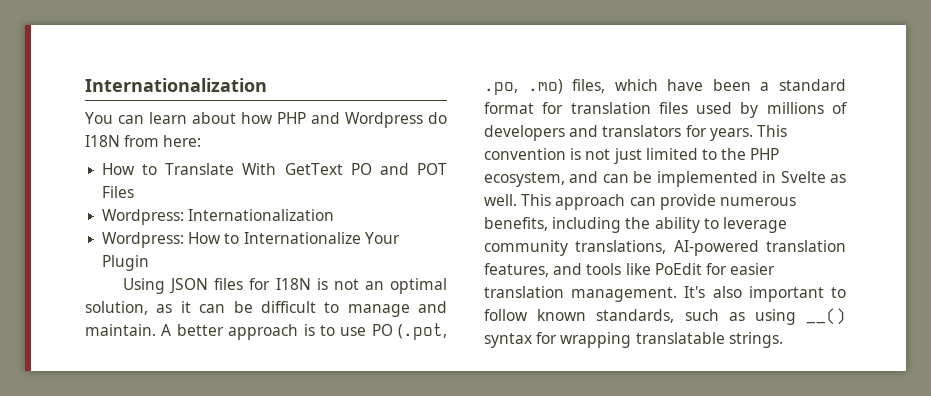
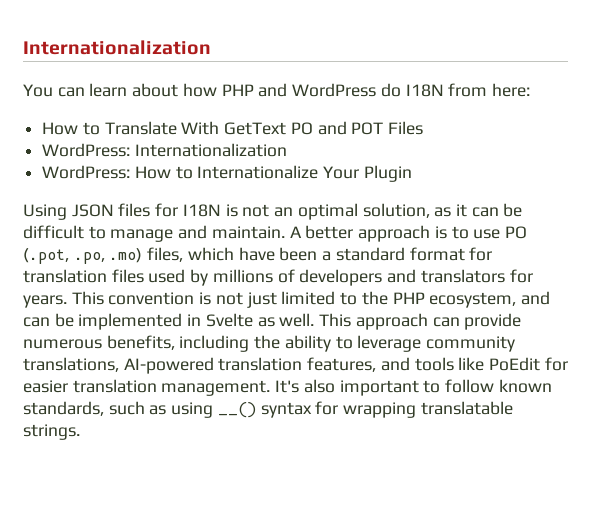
[345,112,423,128] Wordpress -> [292,83,377,97] WordPress
[102,209,335,225] [102,232,185,248] Wordpress: Internationalization // Wordpress: -> [42,143,287,157] [42,165,131,179] WordPress: Internationalization // WordPress:

